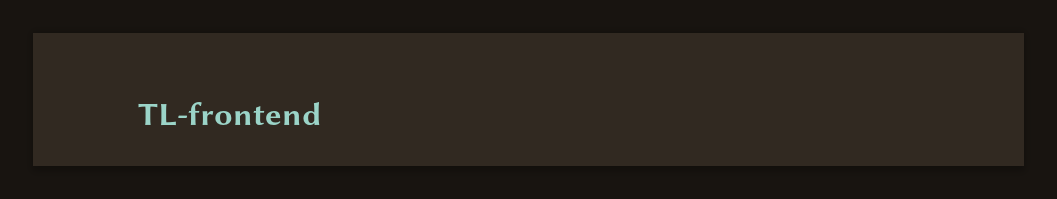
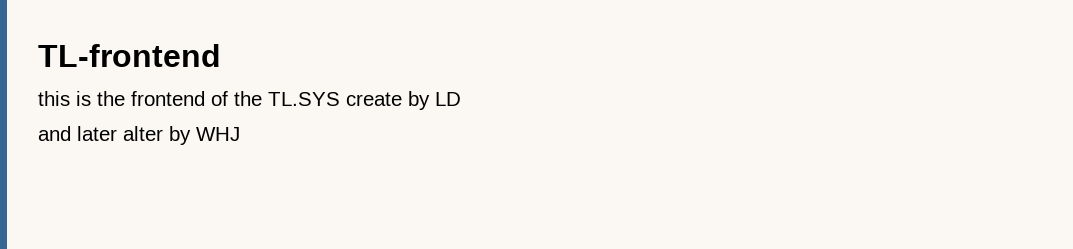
(322, 114) none -> [38,91,461,110] [38,126,240,145] // this is the frontend of the TL.SYS create by LD // and later alter by WHJ

